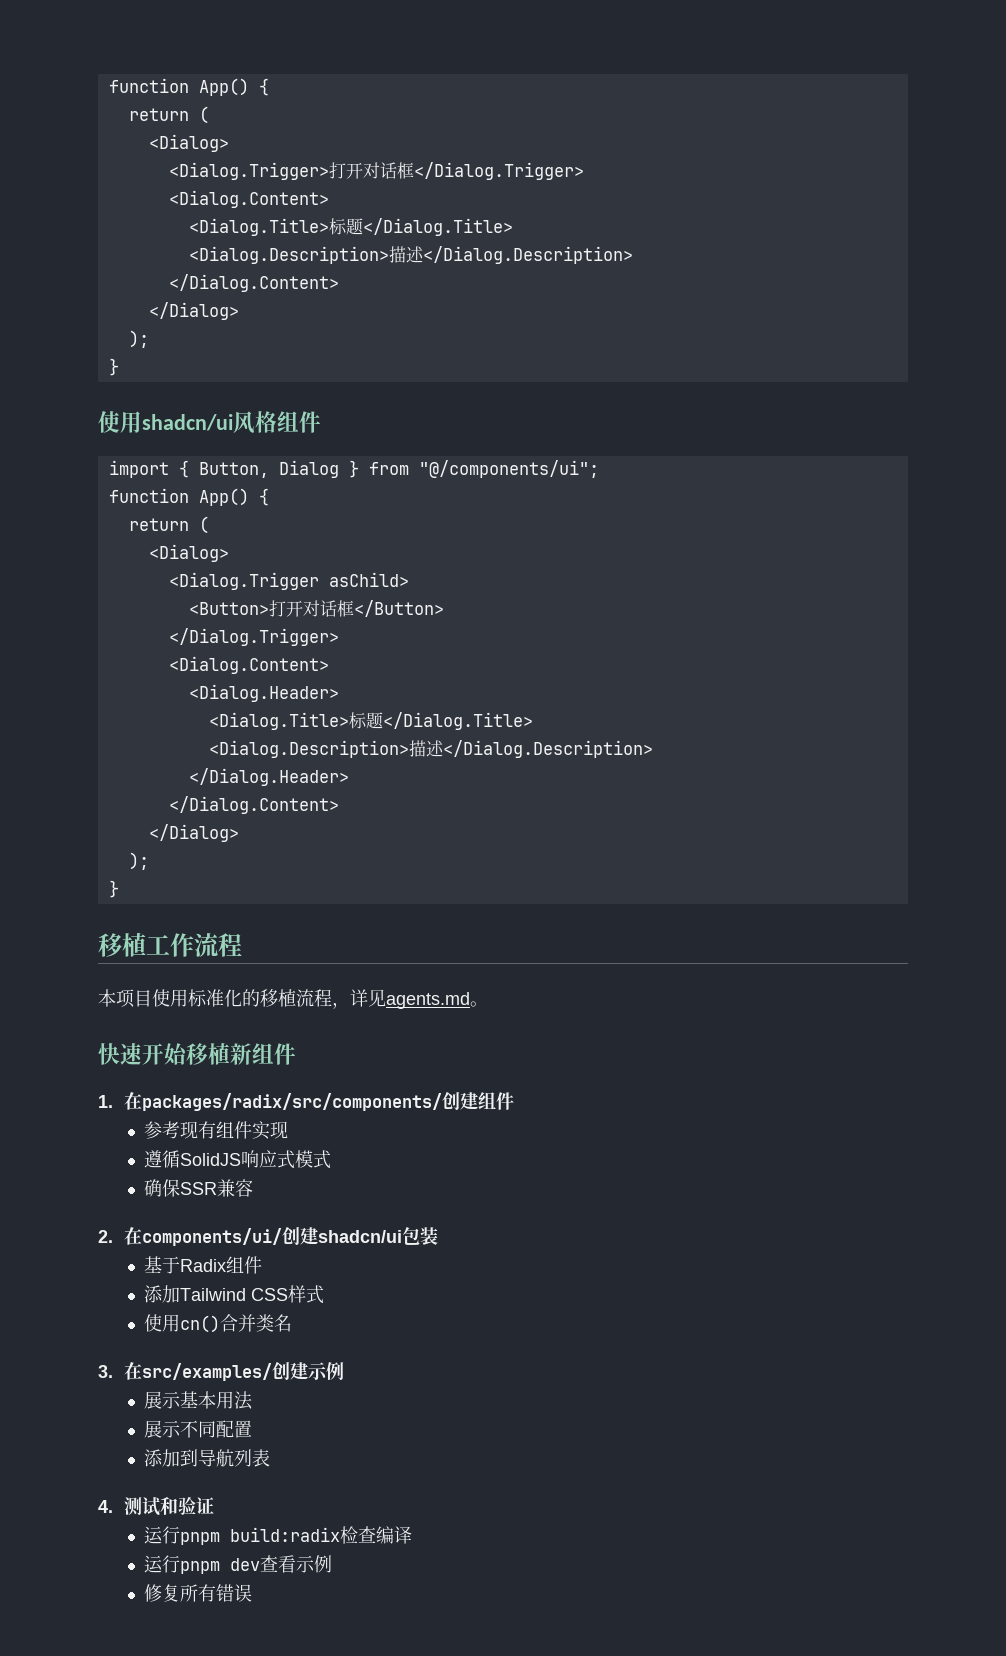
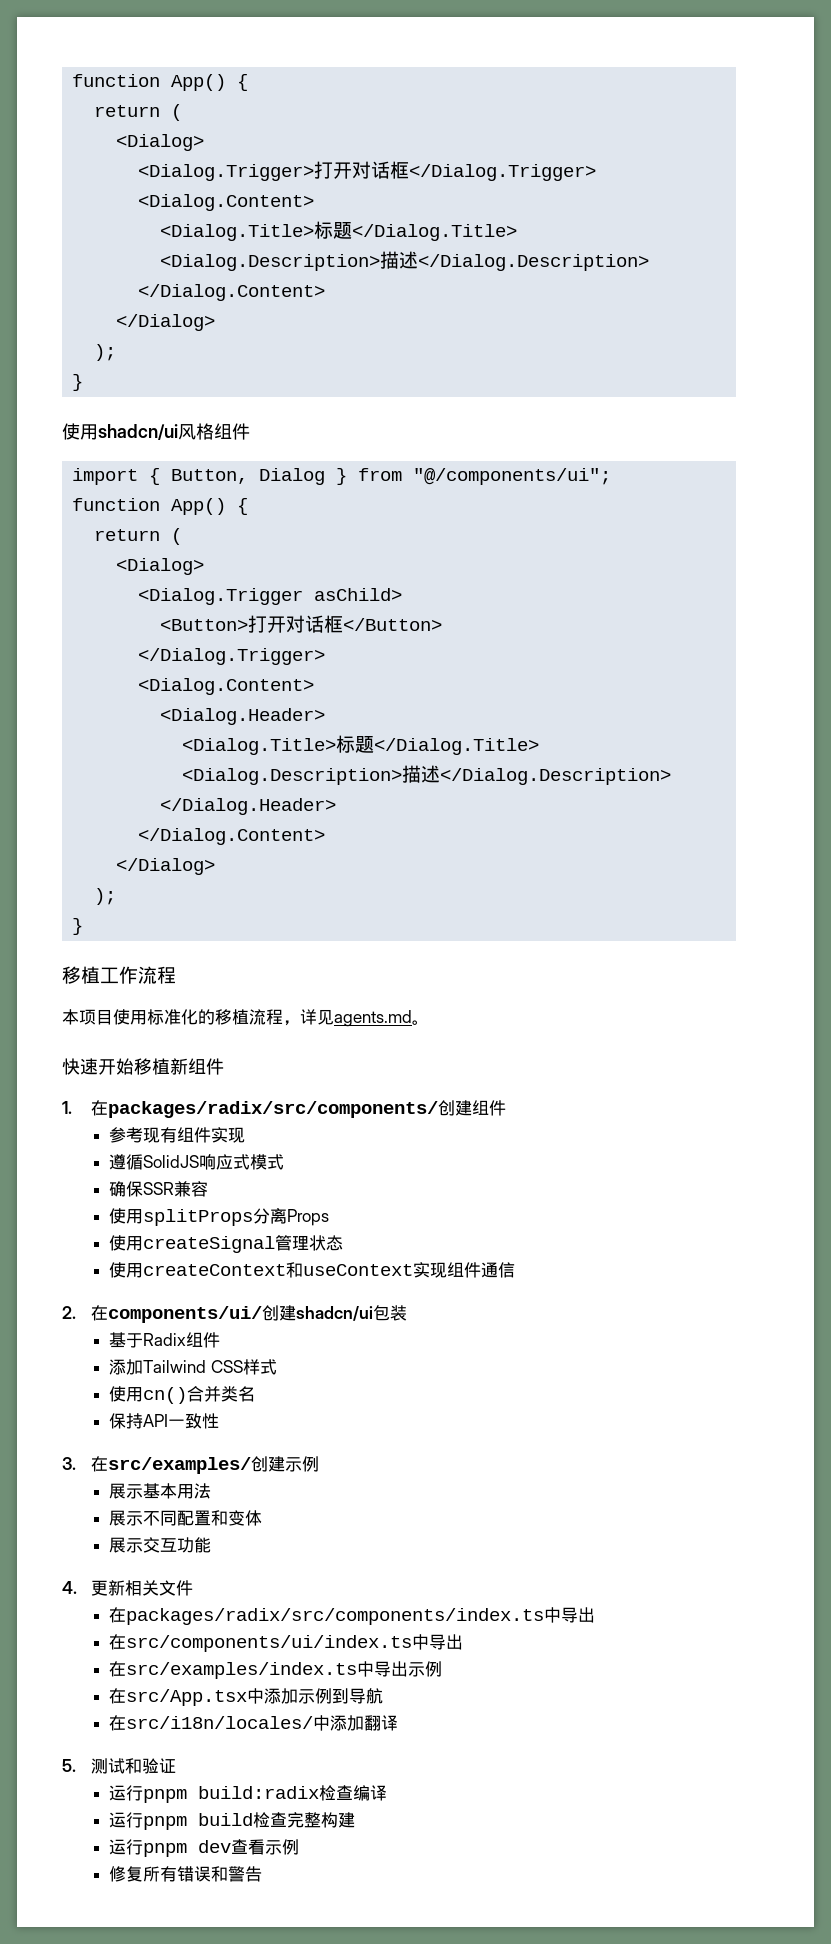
(254, 1188) none -> [109,1208,330,1226] [109,1235,344,1253] [109,1262,516,1278] // 使用splitProps分离Props // 使用createSignal管理状态 // 使用createContext和useContext实现组件通信
(293, 1323) none -> [109,1413,220,1429] // 保持API一致性
[144,1449,271,1467] [98,1500,113,1513] // 添加到导航列表 // 4. -> [211,1510,263,1526] [109,1537,212,1553] [62,1580,193,1596] [109,1607,596,1625] [109,1634,464,1652] [109,1661,443,1679] [109,1688,384,1706] [109,1715,399,1731] [62,1759,76,1772] 和变体 // 展示交互功能 // 4.更新相关文件 // 在packages/radix/src/components/index.ts中导出 // 在src/components/ui/index.ts中导出 // 在src/examples/index.ts中导出示例 // 在src/App.tsx中添加示例到导航 // 在src/i18n/locales/中添加翻译 // 5.
(413, 1535) none -> [109,1812,356,1830] // 运行pnpm build检查完整构建
(253, 1593) none -> [211,1866,263,1882] 和警告

